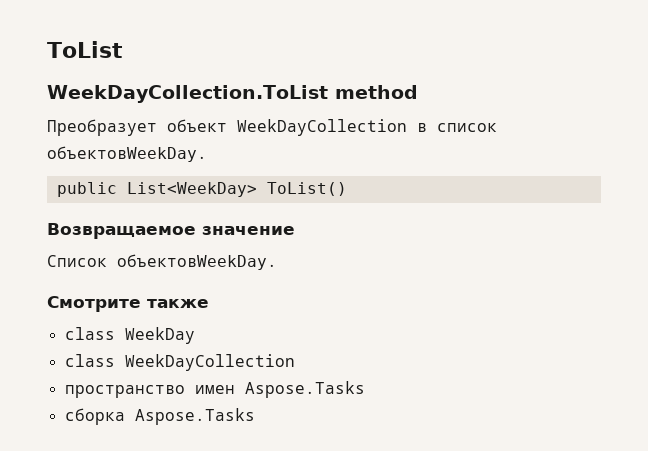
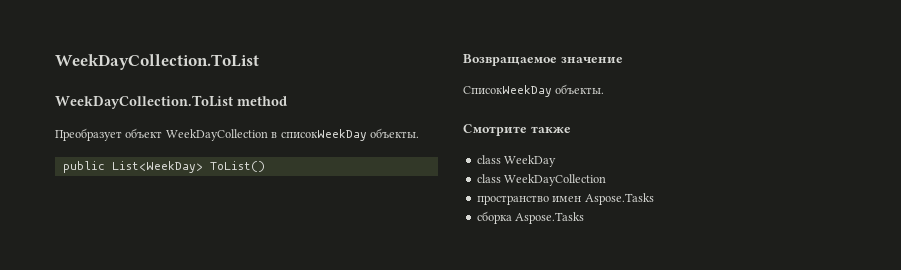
[47,41,123,58] ToList -> [55,54,259,70] WeekDayCollection.ToList
[437,123,497,132] [47,146,207,162] список объектовWeekDay. -> [280,128,419,141] списокWeekDay объекты.
[47,254,277,270] Список объектовWeekDay. -> [463,84,605,97] СписокWeekDay объекты.

